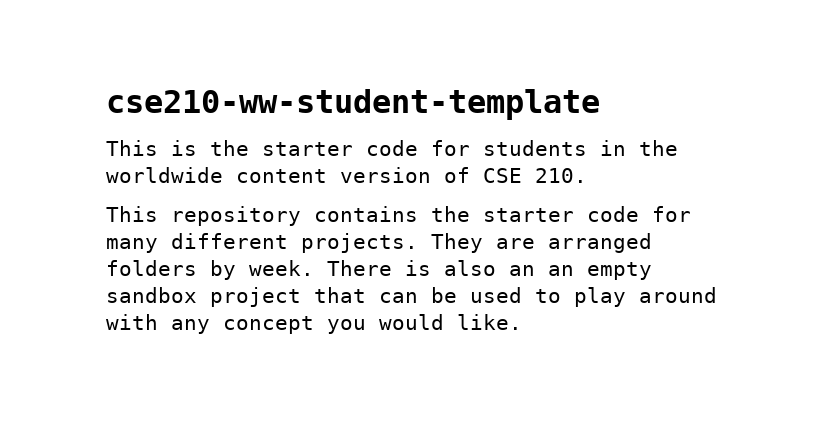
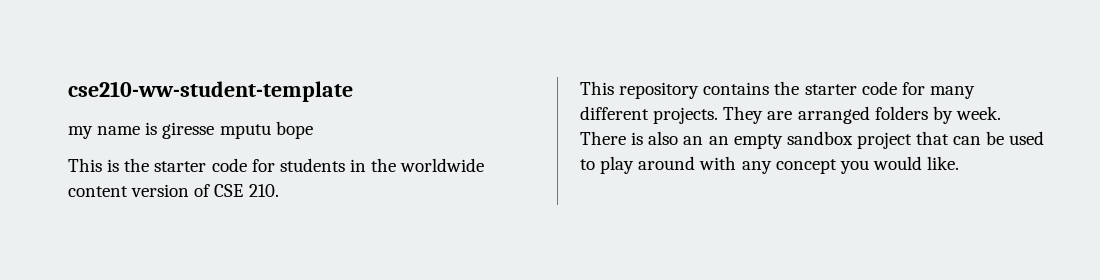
(600, 104) none -> [68,121,313,139] // my name is giresse mputu bope

